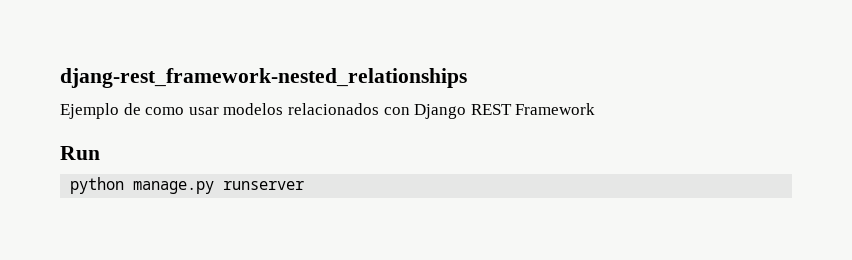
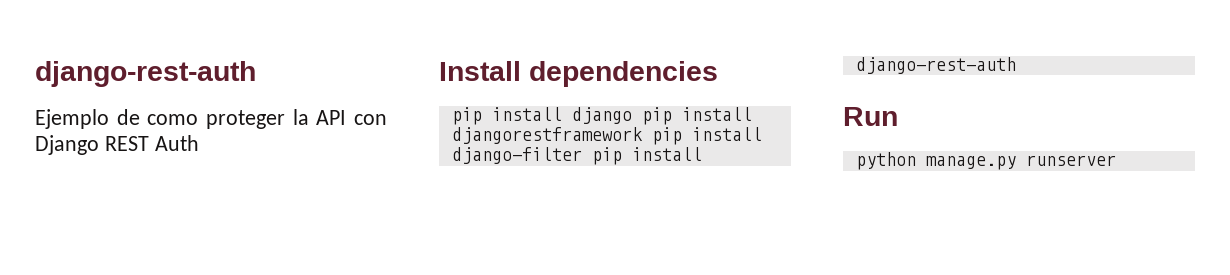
[60,68,467,88] djang-rest_framework-nested_relationships -> [35,61,256,87] django-rest-auth
[188,103,596,119] usar modelos relacionados con Django REST Framework -> [206,109,388,129] [35,135,199,155] [439,61,718,87] [451,107,752,125] [451,127,762,145] [451,147,702,165] [855,57,1016,74] proteger la API con Django REST Auth // Install dependencies // pip install django pip install djangorestframework pip install django-filter pip install django-rest-auth

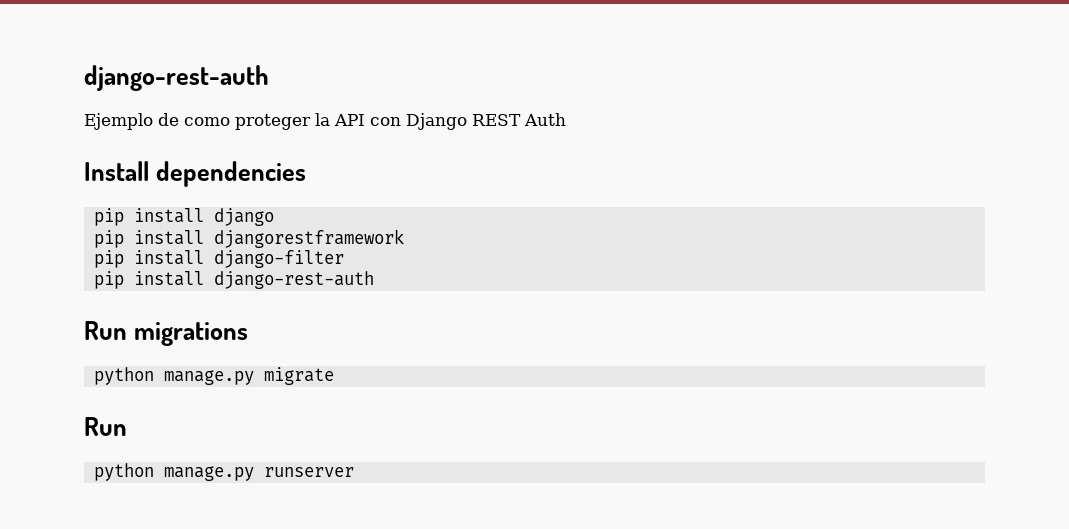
(632, 115) none -> (274, 217) //
(643, 135) none -> (404, 238) //
(582, 155) none -> (344, 259) //
(1016, 65) none -> [84,321,249,346] [93,367,334,385] // Run migrations // python manage.py migrate

